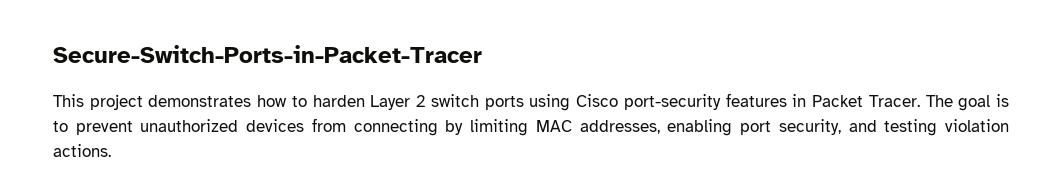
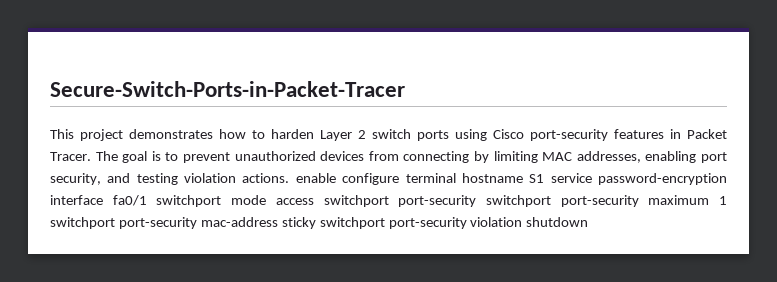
(111, 150) none -> [295,173,728,185] [50,195,727,207] [50,217,589,229] enable configure terminal hostname S1 service password-encryption interface fa0/1 switchport mode access switchport port-security switchport port-security maximum 1 switchport port-security mac-address sticky switchport port-security violation shutdown

